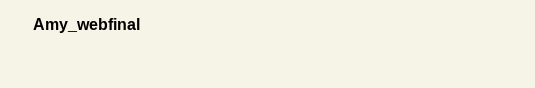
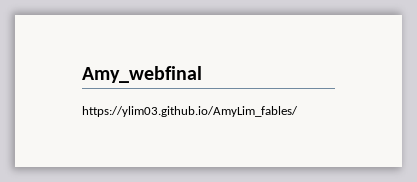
(140, 25) none -> [82,106,298,117] // https://ylim03.github.io/AmyLim_fables/

